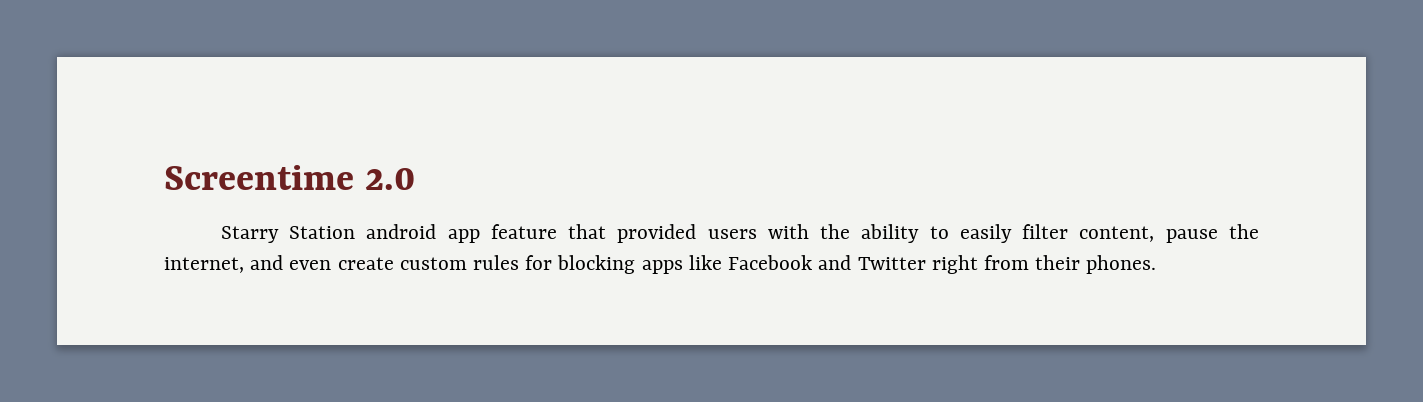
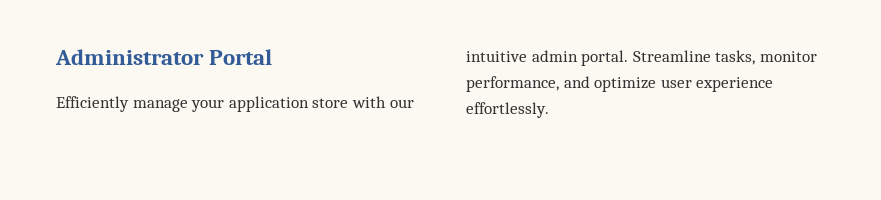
[164,165,416,190] [220,224,1259,243] [164,255,1157,274] Screentime 2.0 // Starry Station android app feature that provided users with the ability to easily filter content, pause the internet, and even create custom rules for blocking apps like Facebook and Twitter right from their phones. -> [55,49,273,65] [56,96,414,112] [466,50,817,66] [466,76,774,92] [466,102,549,118] Administrator Portal // Efficiently manage your application store with our intuitive admin portal. Streamline tasks, monitor performance, and optimize user experience effortlessly.

